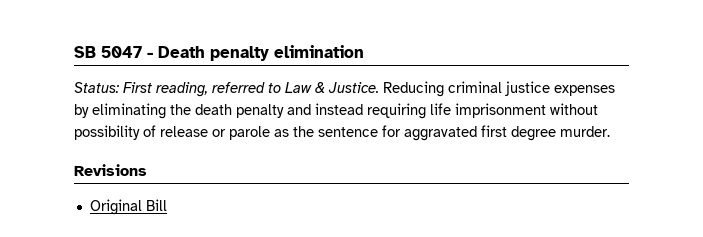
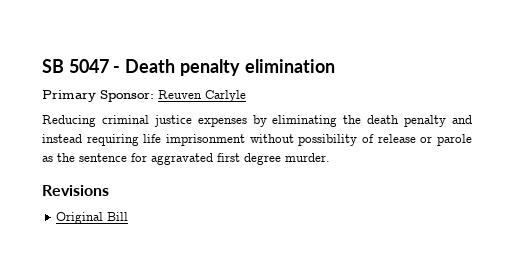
[74,82,379,97] Status: First reading, referred to Law & Justice. -> [42,90,246,102] Primary Sponsor: Reuven Carlyle //

